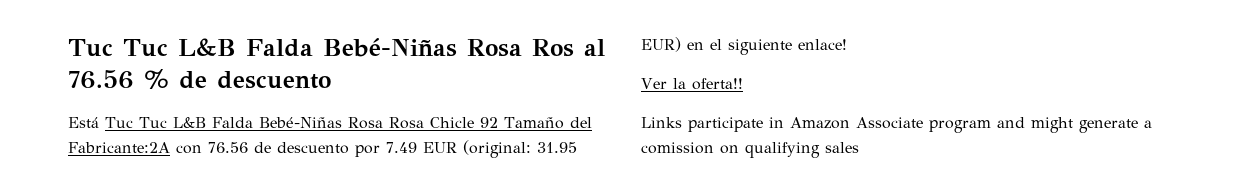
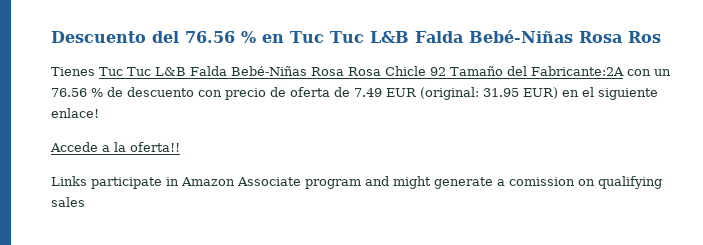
(68, 48) none -> [51,31,284,43] Descuento del 76.56 % en
[583,39,605,56] [68,69,331,89] [68,117,99,128] al 76.56 % de descuento // Está -> [51,67,95,76] // Tienes
[208,142,380,157] 76.56 de descuento por -> [653,69,671,76] [51,87,350,100] un 76.56 % de descuento con precio de oferta de
[641,78,667,89] Ver -> [50,142,110,152] Accede a

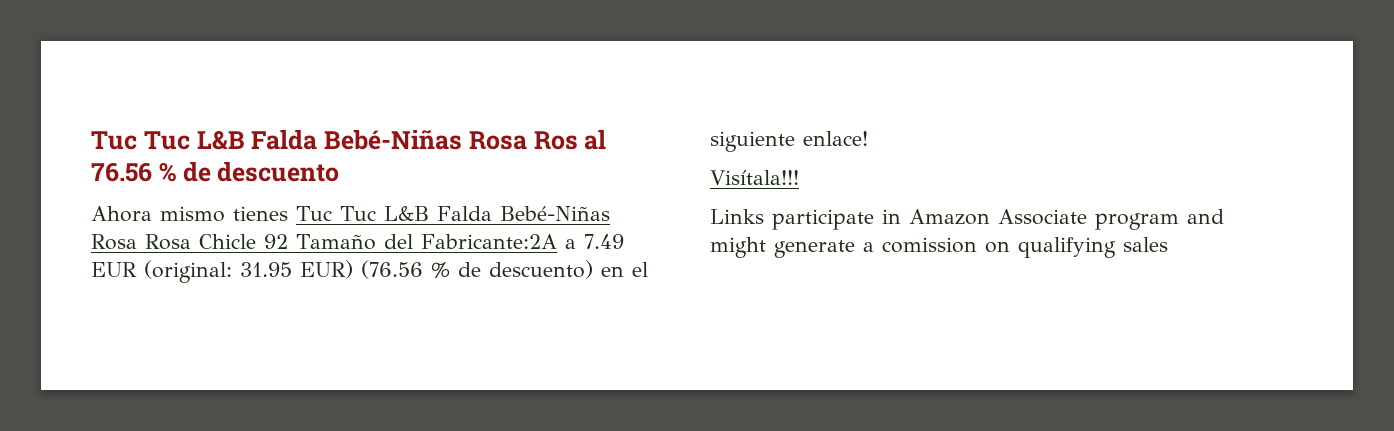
[51,31,284,43] Descuento del 76.56 % en -> (91, 140) none
[51,67,95,76] // Tienes -> [584,129,607,150] [91,161,340,182] [91,206,288,222] al 76.56 % de descuento // Ahora mismo tienes
[626,69,671,76] [51,87,350,100] con un 76.56 % de descuento con precio de oferta de -> [564,239,576,249] a
(558, 93) none -> [361,260,593,279] (76.56 % de descuento)
[50,142,180,152] Accede a la oferta!! -> [710,170,799,185] Visítala!!!

